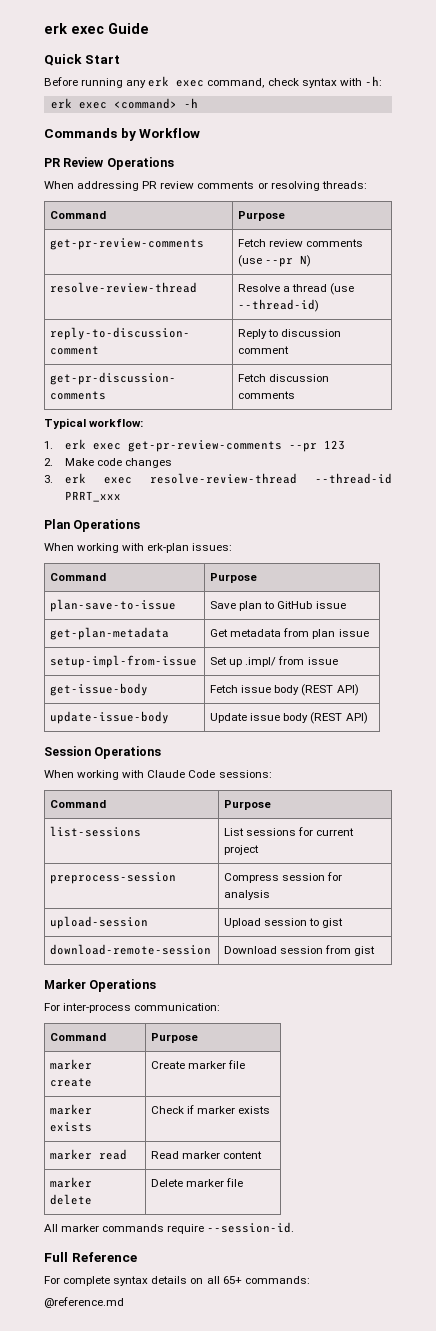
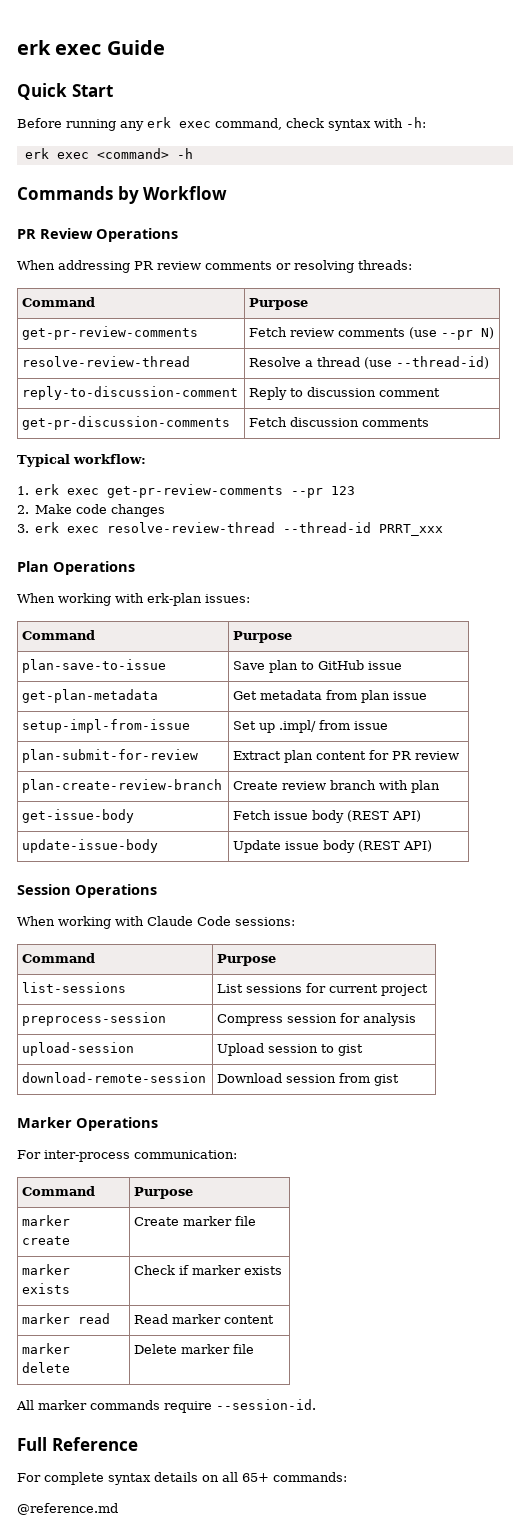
(338, 661) none -> [22,749,199,763] [233,750,460,763] [22,779,223,793] [233,780,441,793] // plan-submit-for-review | Extract plan content for PR review // plan-create-review-branch | Create review branch with plan

